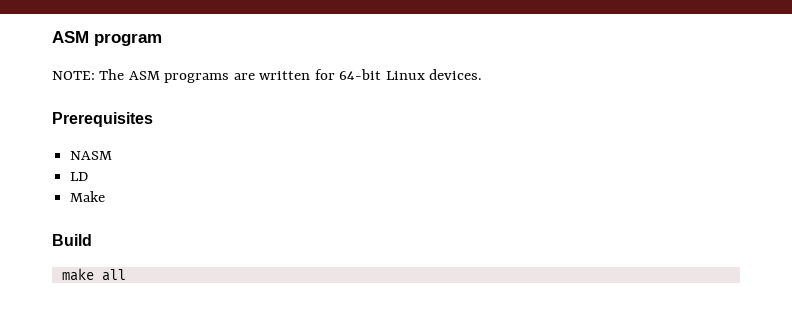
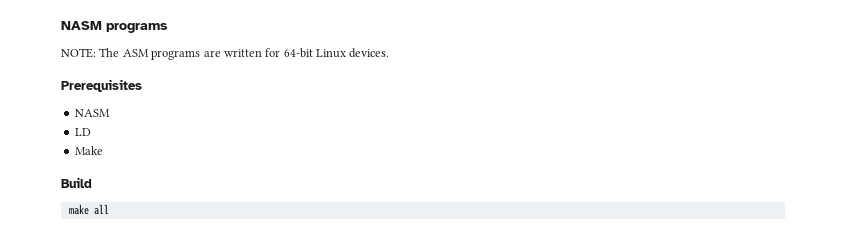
[52,31,162,46] ASM program -> [61,21,168,33] NASM programs

